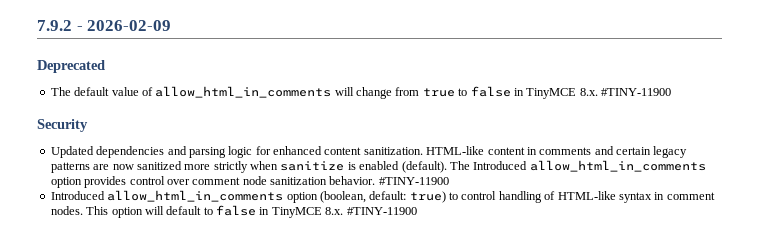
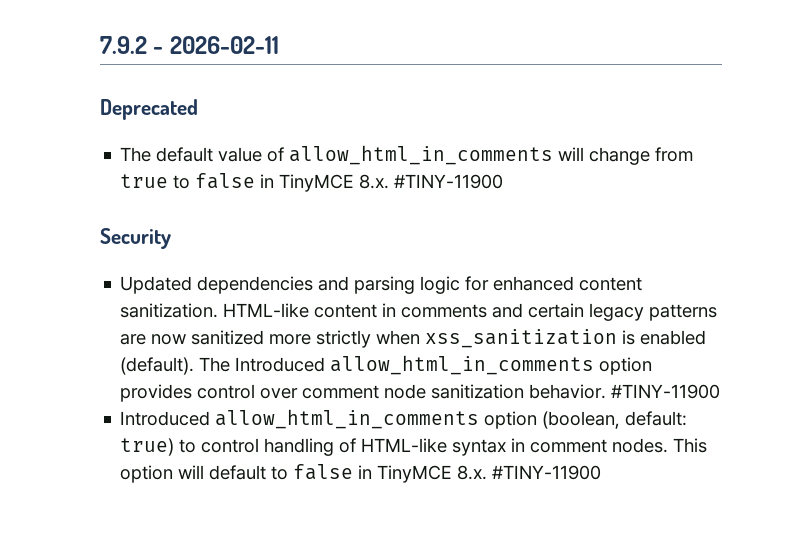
[87,20,172,31] 2026-02-09 -> [169,36,279,54] 2026-02-11
[280,161,345,171] sanitize -> [425,329,618,348] xss_sanitization

